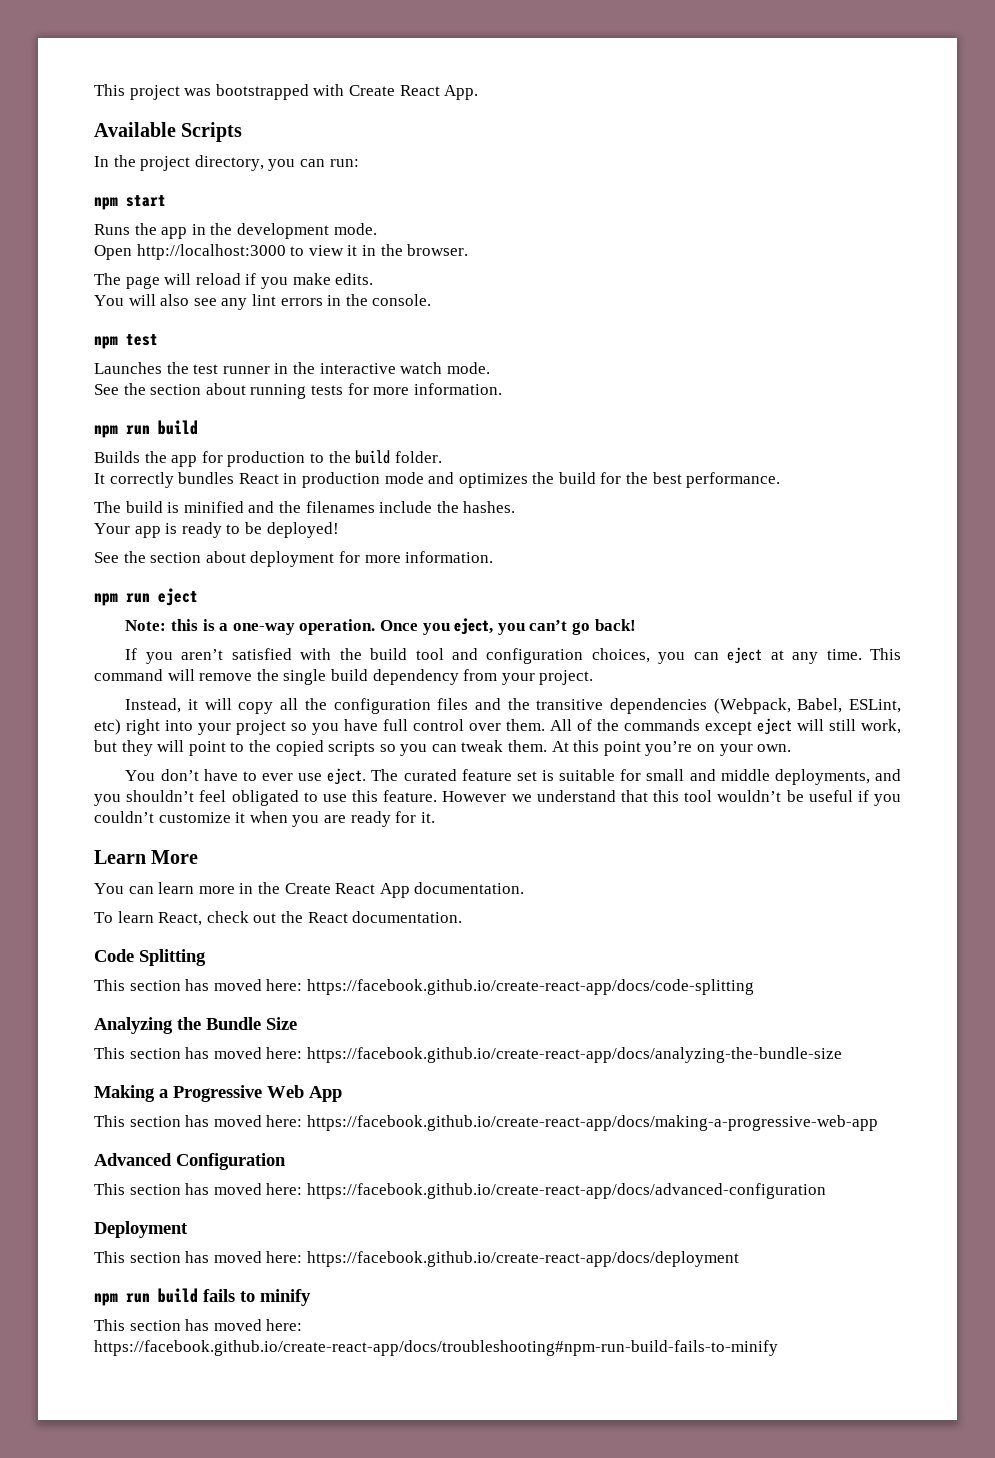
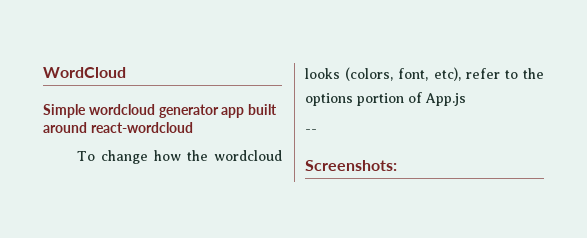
[94,84,479,100] [94,122,243,142] [94,155,359,171] [94,195,166,210] [94,223,377,239] [94,244,469,260] [94,273,374,289] [94,294,432,310] [94,334,158,349] [94,362,490,374] [94,383,502,399] [94,420,198,438] [94,450,442,467] [94,472,781,488] [94,501,516,513] [94,522,339,538] [94,551,494,567] [94,588,198,606] [125,618,636,635] [125,647,902,664] [94,669,594,685] [125,698,902,714] [94,718,901,735] [94,740,792,756] [125,768,902,785] [94,790,901,806] [94,811,435,827] [94,850,199,864] [94,882,525,898] [94,911,463,926] [94,949,206,966] [94,979,754,995] [94,1017,297,1034] [94,1047,842,1063] [94,1085,342,1102] [94,1115,878,1131] [94,1153,286,1170] [94,1183,826,1199] [94,1221,188,1238] [94,1251,739,1267] [94,1288,311,1306] [94,1319,303,1331] [94,1340,778,1356] This project was bootstrapped with Create React App. // Available Scripts // In the project directory, you can run: // npm start // Runs the app in the development mode. // Open http://localhost:3000 to view it in the browser. // The page will reload if you make edits. // You will also see any lint errors in the console. // npm test // Launches the test runner in the interactive watch mode. // See the section about running tests for more information. // npm run build // Builds the app for production to the build folder. // It correctly bundles React in production mode and optimizes the build for the best performance. // The build is minified and the filenames include the hashes. // Your app is ready to be deployed! // See the section about deployment for more information. // npm run eject // Note: this is a one-way operation. Once you eject, you can’t go back! // If you aren’t satisfied with the build tool and configuration choices, you can eject at any time. This command will remove the single build dependency from your project. // Instead, it will copy all the configuration files and the transitive dependencies (Webpack, Babel, ESLint, etc) right into your project so you have full control over them. All of the commands except eject will still work, but they will point to the copied scripts so you can tweak them. At this point you’re on your own. // You don’t have to ever use eject. The curated feature set is suitable for small and middle deployments, and you shouldn’t feel obligated to use this feature. However we understand that this tool wouldn’t be useful if you couldn’t customize it when you are ready for it. // Learn More // You can learn more in the Create React App documentation. // To learn React, check out the React documentation. // Code Splitting // This section has moved here: https://facebook.github.io/create-react-app/docs/code-splitting // Analyzing the Bundle Size // This section has moved here: https://facebook.github.io/create-react-app/docs/analyzing-the-bundle-size // Making a Progressive Web App // This section has moved here: https://facebook.github.io/create-react-app/docs/making-a-progressive-web-app // Advanced Configuration // This section has moved here: https://facebook.github.io/create-react-app/docs/advanced-configuration // Deployment // This section has moved here: https://facebook.github.io/create-react-app/docs/deployment // npm run build fails to minify // This section has moved here: https://facebook.github.io/create-react-app/docs/troubleshooting#npm-run-build-fails-to-minify -> [43,67,126,78] [43,104,278,118] [43,122,193,133] [76,150,282,164] [305,67,544,81] [305,92,466,106] [305,129,317,134] [305,160,397,171] WordCloud // Simple wordcloud generator app built around react-wordcloud // To change how the wordcloud looks (colors, font, etc), refer to the options portion of App.js // -- // Screenshots:

